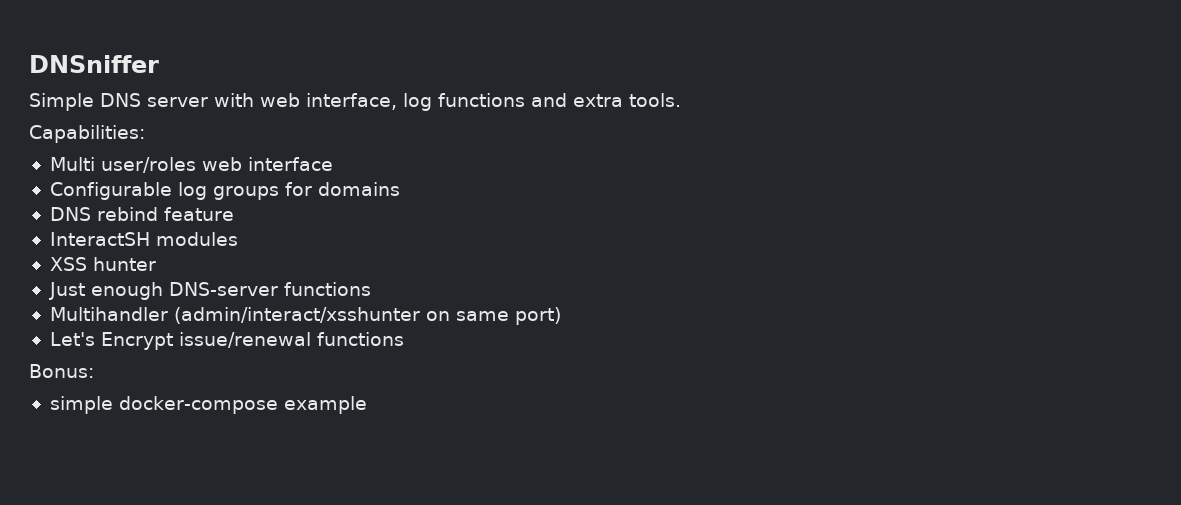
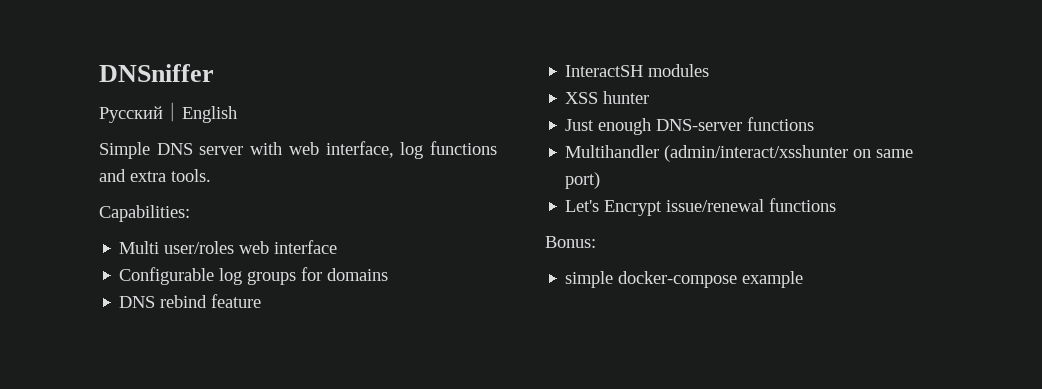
(159, 64) none -> [99,102,237,123] // Русский｜English

